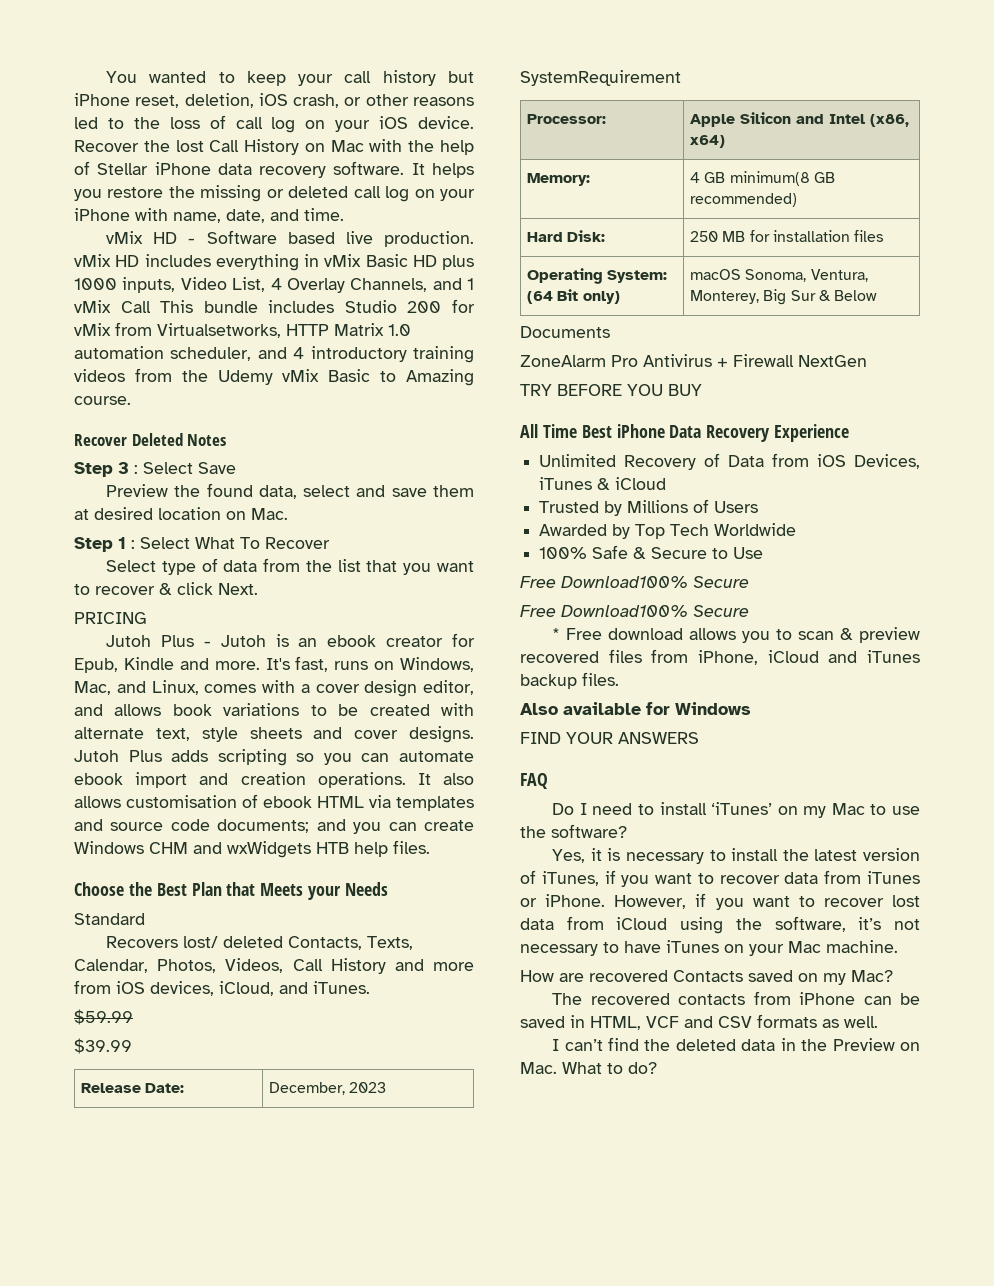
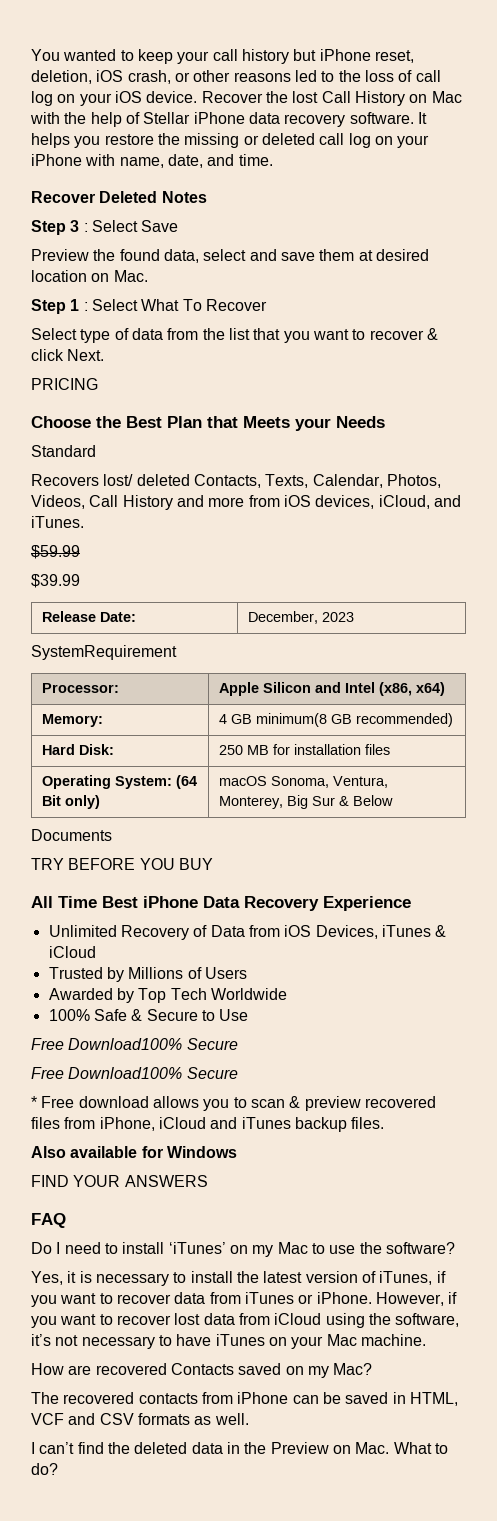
[106,230,475,247] [74,254,474,271] [74,277,474,293] [74,299,475,313] [74,322,411,338] [74,346,474,363] [74,368,474,386] [74,396,131,405] // vMix HD - Software based live production. vMix HD includes everything in vMix Basic HD plus 1000 inputs, Video List, 4 Overlay Channels, and 1 vMix Call This bundle includes Studio 200 for vMix from Virtualsetworks, HTTP Matrix 1.0 automation scheduler, and 4 introductory training videos from the Udemy vMix Basic to Amazing course. -> (273, 160) none
[106,633,476,647] [74,656,474,673] [74,680,474,697] [74,703,474,716] [74,726,474,743] [74,749,474,766] [74,772,474,788] [74,794,474,811] [74,819,474,834] [74,840,430,858] // Jutoh Plus - Jutoh is an ebook creator for Epub, Kindle and more. It's fast, runs on Windows, Mac, and Linux, comes with a cover design editor, and allows book variations to be created with alternate text, style sheets and cover designs. Jutoh Plus adds scripting so you can automate ebook import and creation operations. It also allows customisation of ebook HTML via templates and source code documents; and you can create Windows CHM and wxWidgets HTB help files. -> (98, 384) none
[520,354,867,367] // ZoneAlarm Pro Antivirus + Firewall NextGen -> (112, 835) none

